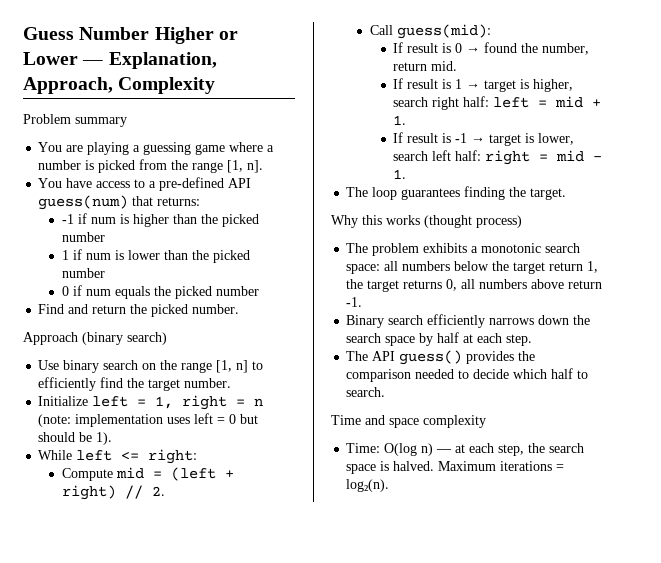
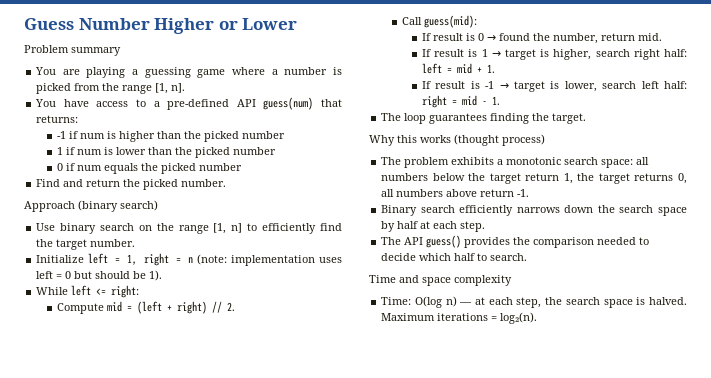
[82,52,217,69] [23,77,216,94] — Explanation, Approach, Complexity -> (298, 24) none

